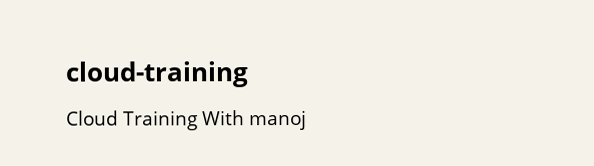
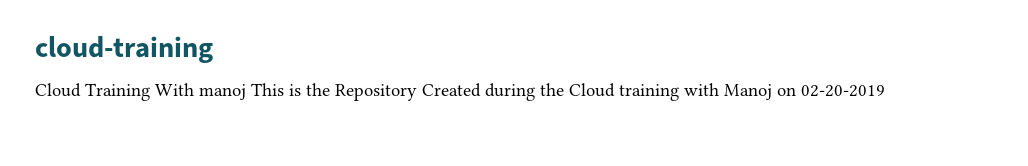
(307, 120) none -> [251,83,885,101] This is the Repository Created during the Cloud training with Manoj on 02-20-2019

